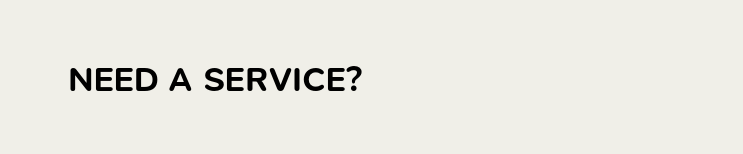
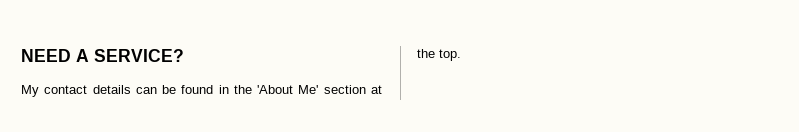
(362, 79) none -> [21,85,382,97] [417,49,461,61] // My contact details can be found in the 'About Me' section at the top.

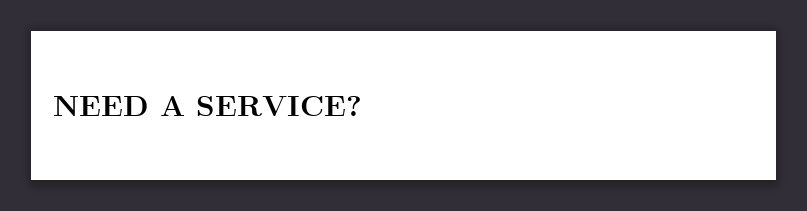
[21,85,382,97] [417,49,461,61] // My contact details can be found in the 'About Me' section at the top. -> (362, 106) none

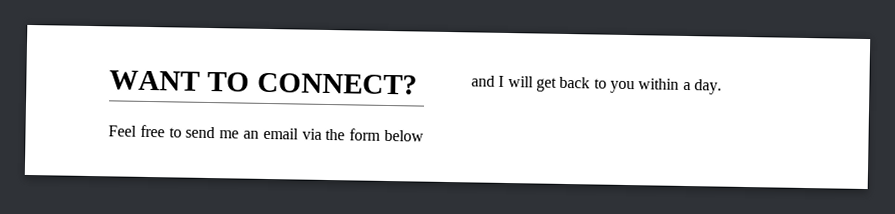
[53,96,362,116] NEED A SERVICE? -> [109,70,418,95] [108,124,425,142] [471,75,722,95] WANT TO CONNECT? // Feel free to send me an email via the form below and I will get back to you within a day.

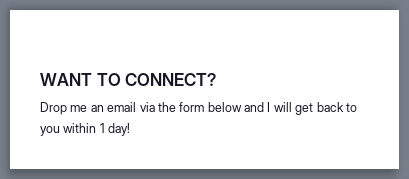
[108,124,216,139] Feel free to send -> [40,102,67,115] Drop
[682,79,722,95] a day. -> [99,123,131,136] 1 day!

